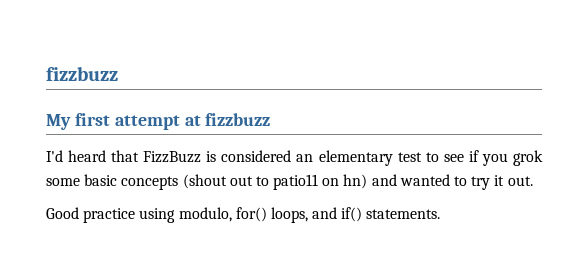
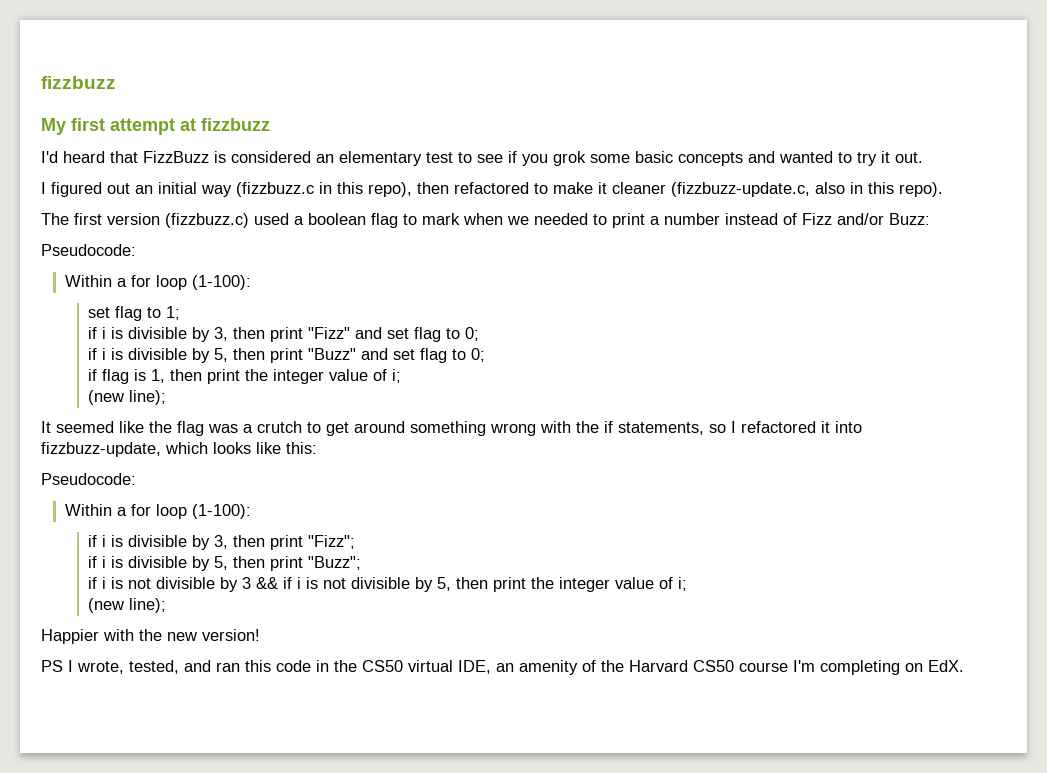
[182,174,368,190] (shout out to patio11 on hn) -> (743, 159) none
[46,207,441,223] Good practice using modulo, for() loops, and if() statements. -> [41,182,943,197] [41,213,930,228] [41,244,136,256] [64,275,251,290] [88,306,181,321] [88,327,480,342] [88,348,486,363] [88,369,402,384] [88,390,167,405] [41,421,862,436] [41,442,317,457] [41,473,136,485] [64,504,251,519] [88,535,356,550] [88,556,362,571] [88,577,688,592] [88,598,167,613] [41,629,260,644] [41,660,964,675] I figured out an initial way (fizzbuzz.c in this repo), then refactored to make it cleaner (fizzbuzz-update.c, also in this repo). // The first version (fizzbuzz.c) used a boolean flag to mark when we needed to print a number instead of Fizz and/or Buzz: // Pseudocode: // Within a for loop (1-100): // set flag to 1; // if i is divisible by 3, then print "Fizz" and set flag to 0; // if i is divisible by 5, then print "Buzz" and set flag to 0; // if flag is 1, then print the integer value of i; // (new line); // It seemed like the flag was a crutch to get around something wrong with the if statements, so I refactored it into fizzbuzz-update, which looks like this: // Pseudocode: // Within a for loop (1-100): // if i is divisible by 3, then print "Fizz"; // if i is divisible by 5, then print "Buzz"; // if i is not divisible by 3 && if i is not divisible by 5, then print the integer value of i; // (new line); // Happier with the new version! // PS I wrote, tested, and ran this code in the CS50 virtual IDE, an amenity of the Harvard CS50 course I'm completing on EdX.

